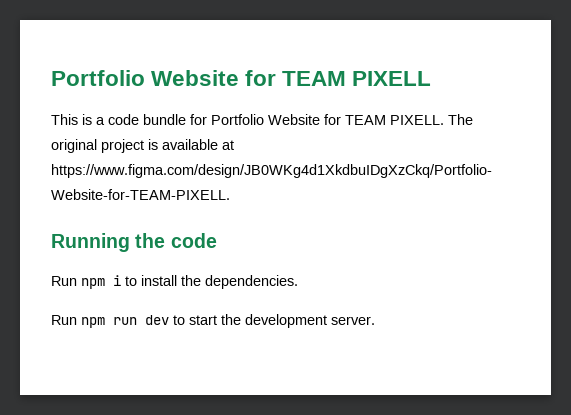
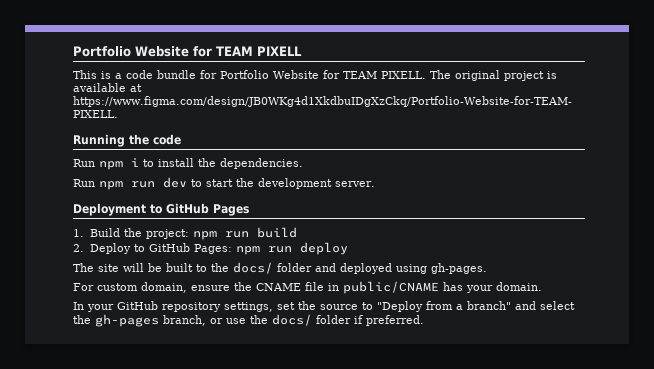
(375, 320) none -> [73,203,249,216] [73,227,297,240] [73,242,348,255] [73,262,487,274] [73,281,542,294] [73,301,575,312] [73,314,424,327] // Deployment to GitHub Pages // 1. Build the project: npm run build // 2. Deploy to GitHub Pages: npm run deploy // The site will be built to the docs/ folder and deployed using gh-pages. // For custom domain, ensure the CNAME file in public/CNAME has your domain. // In your GitHub repository settings, set the source to "Deploy from a branch" and select the gh-pages branch, or use the docs/ folder if preferred.

